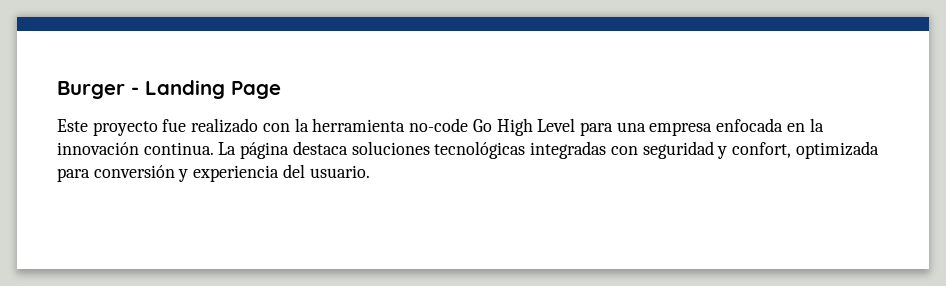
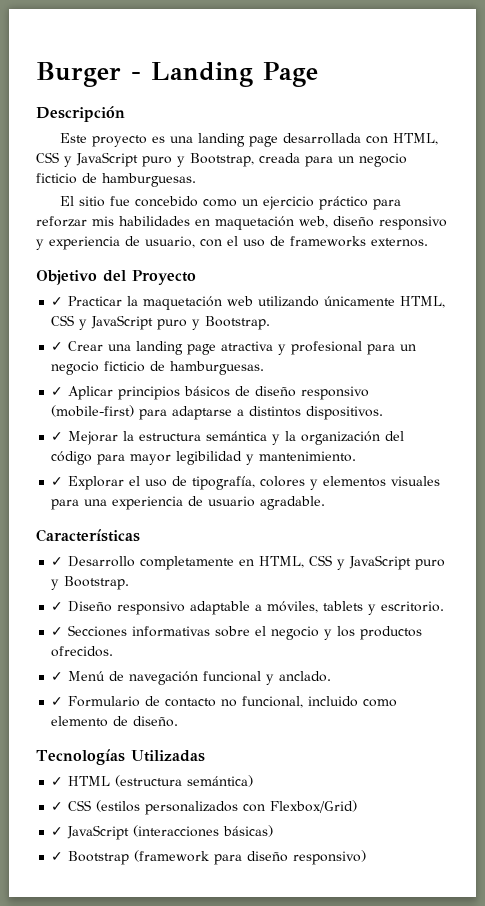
(281, 90) none -> [36,106,125,122] // Descripción
[162,118,824,136] [57,141,879,159] [57,164,370,182] fue realizado con la herramienta no-code Go High Level para una empresa enfocada en la innovación continua. La página destaca soluciones tecnológicas integradas con seguridad y confort, optimizada para conversión y experiencia del usuario. -> [152,133,439,147] [36,152,407,167] [36,173,196,187] [60,196,402,210] [36,216,447,230] [36,236,428,250] [36,270,196,285] [51,296,446,310] [51,315,271,330] [51,341,417,355] [51,361,265,375] [51,386,370,400] [51,405,384,420] [51,431,405,445] [51,451,357,465] [51,476,441,490] [51,496,326,510] [36,529,140,542] [51,555,446,570] [51,576,130,590] [51,601,445,615] [51,625,423,640] [51,646,114,657] [51,671,332,685] [51,696,398,708] [51,716,179,727] [36,749,205,765] [51,775,254,787] [51,800,358,815] [51,825,274,840] [51,850,367,865] es una landing page desarrollada con HTML, CSS y JavaScript puro y Bootstrap, creada para un negocio ficticio de hamburguesas. // El sitio fue concebido como un ejercicio práctico para reforzar mis habilidades en maquetación web, diseño responsivo y experiencia de usuario, con el uso de frameworks externos. // Objetivo del Proyecto // ✓ Practicar la maquetación web utilizando únicamente HTML, CSS y JavaScript puro y Bootstrap. // ✓ Crear una landing page atractiva y profesional para un negocio ficticio de hamburguesas. // ✓ Aplicar principios básicos de diseño responsivo (mobile-first) para adaptarse a distintos dispositivos. // ✓ Mejorar la estructura semántica y la organización del código para mayor legibilidad y mantenimiento. // ✓ Explorar el uso de tipografía, colores y elementos visuales para una experiencia de usuario agradable. // Características // ✓ Desarrollo completamente en HTML, CSS y JavaScript puro y Bootstrap. // ✓ Diseño responsivo adaptable a móviles, tablets y escritorio. // ✓ Secciones informativas sobre el negocio y los productos ofrecidos. // ✓ Menú de navegación funcional y anclado. // ✓ Formulario de contacto no funcional, incluido como elemento de diseño. // Tecnologías Utilizadas // ✓ HTML (estructura semántica) // ✓ CSS (estilos personalizados con Flexbox/Grid) // ✓ JavaScript (interacciones básicas) // ✓ Bootstrap (framework para diseño responsivo)

